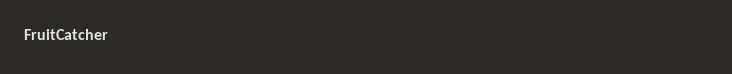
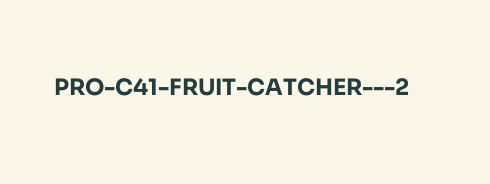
[24,29,108,40] FruitCatcher -> [54,78,409,96] PRO-C41-FRUIT-CATCHER---2

